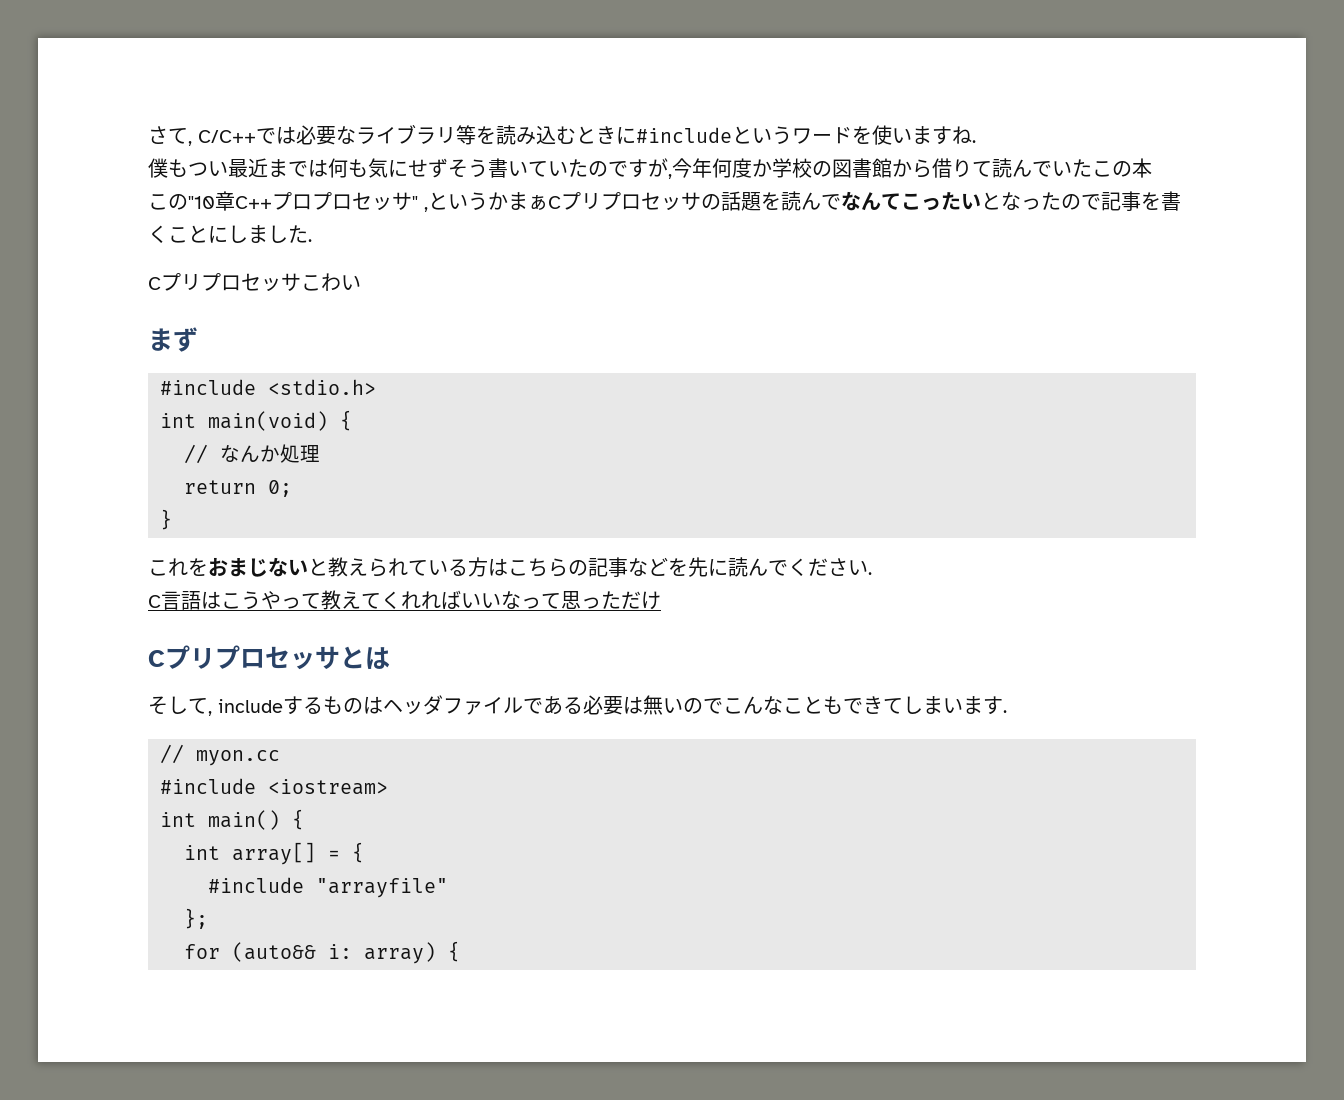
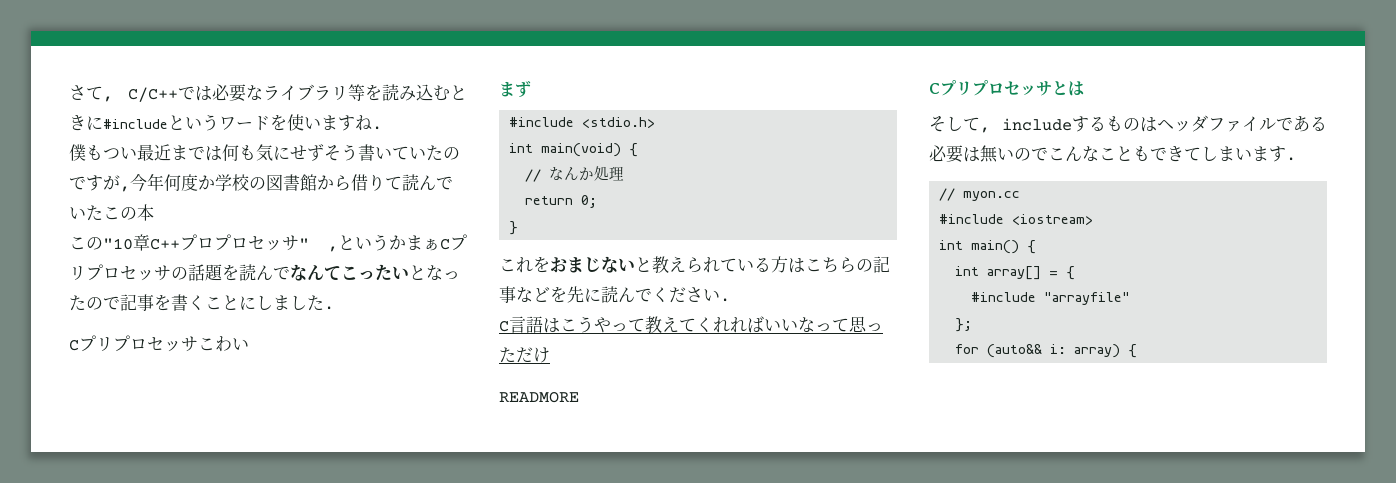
(661, 600) none -> [499,391,579,403] // READMORE

